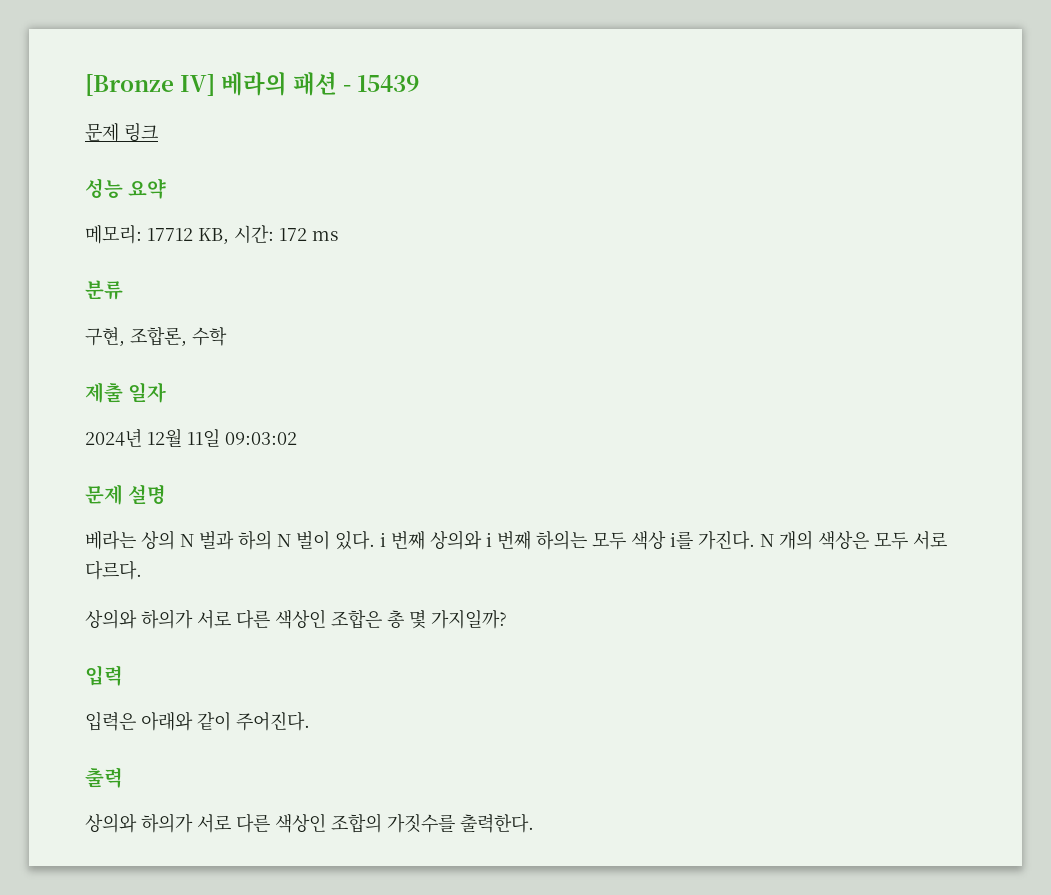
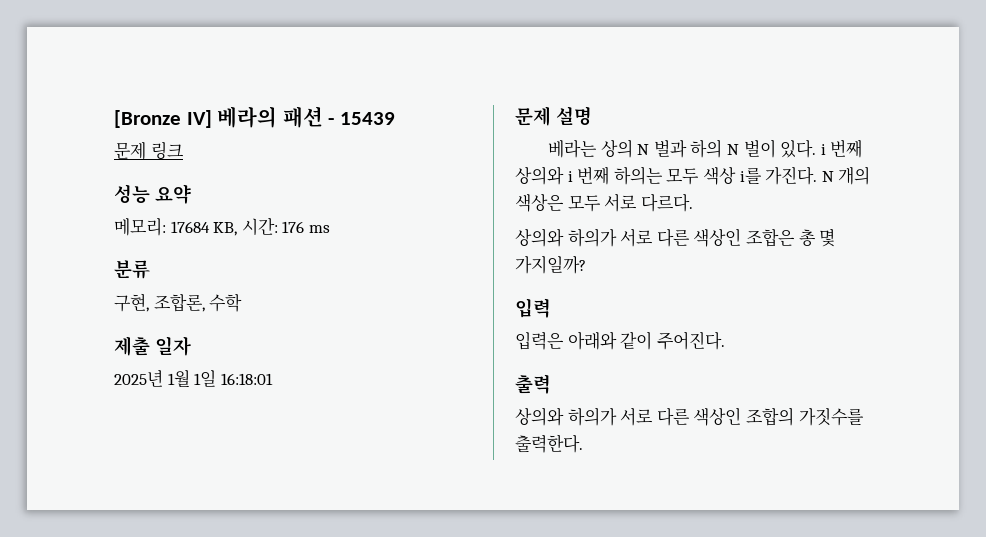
[147,228,193,241] 17712 -> [170,221,210,233] 17684
[279,228,307,241] 172 -> [282,221,305,233] 176
[85,428,297,447] 2024년 12월 11일 09:03:02 -> [114,370,273,387] 2025년 1월 1일 16:18:01

